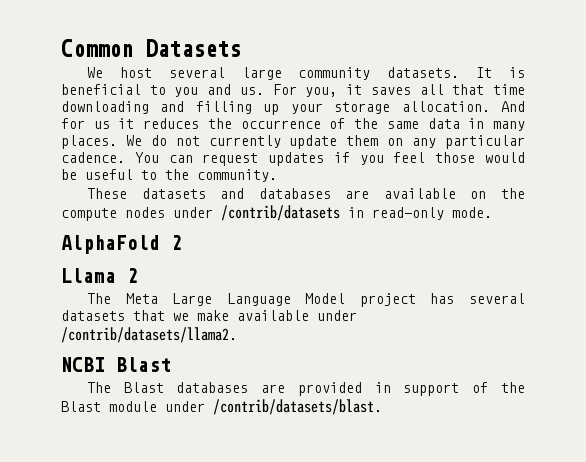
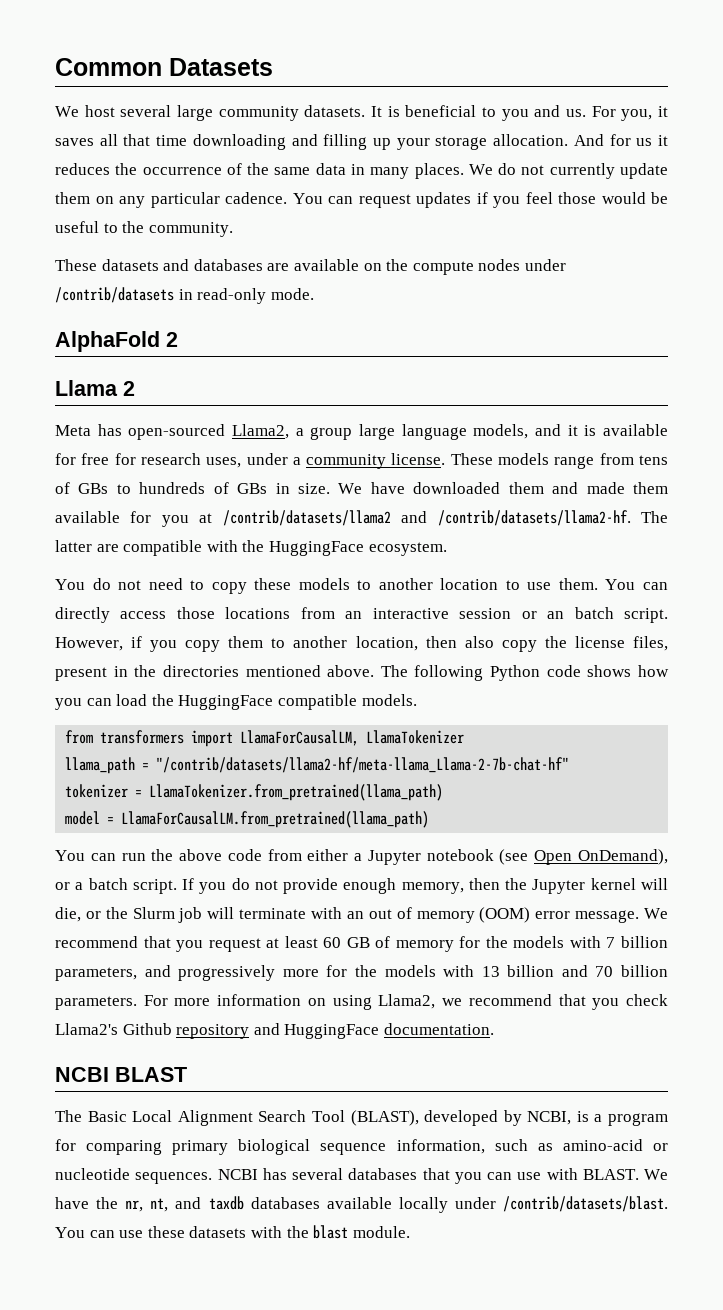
[86,293,525,307] [61,310,357,321] [61,327,237,343] [61,357,171,372] [86,382,526,396] [61,399,382,415] The Meta Large Language Model project has several datasets that we make available under /contrib/datasets/llama2. // NCBI Blast // The Blast databases are provided in support of the Blast module under /contrib/datasets/blast. -> [55,424,668,440] [55,453,668,469] [55,482,668,494] [55,510,668,527] [55,540,447,556] [55,578,668,594] [55,607,668,623] [55,636,668,652] [55,665,669,681] [55,694,417,710] [65,730,465,747] [65,757,570,774] [65,784,444,801] [65,811,430,828] [55,849,668,865] [55,878,668,894] [55,907,668,923] [55,936,668,952] [55,965,668,981] [55,994,669,1010] [55,1023,494,1039] [55,1067,187,1082] [55,1110,669,1126] [55,1139,668,1155] [55,1168,668,1184] [55,1196,669,1213] [55,1225,410,1239] Meta has open-sourced Llama2, a group large language models, and it is available for free for research uses, under a community license. These models range from tens of GBs to hundreds of GBs in size. We have downloaded them and made them available for you at /contrib/datasets/llama2 and /contrib/datasets/llama2-hf. The latter are compatible with the HuggingFace ecosystem. // You do not need to copy these models to another location to use them. You can directly access those locations from an interactive session or an batch script. However, if you copy them to another location, then also copy the license files, present in the directories mentioned above. The following Python code shows how you can load the HuggingFace compatible models. // from transformers import LlamaForCausalLM, LlamaTokenizer // llama_path = "/contrib/datasets/llama2-hf/meta-llama_Llama-2-7b-chat-hf" // tokenizer = LlamaTokenizer.from_pretrained(llama_path) // model = LlamaForCausalLM.from_pretrained(llama_path) // You can run the above code from either a Jupyter notebook (see Open OnDemand), or a batch script. If you do not provide enough memory, then the Jupyter kernel will die, or the Slurm job will terminate with an out of memory (OOM) error message. We recommend that you request at least 60 GB of memory for the models with 7 billion parameters, and progressively more for the models with 13 billion and 70 billion parameters. For more information on using Llama2, we recommend that you check Llama2's Github repository and HuggingFace documentation. // NCBI BLAST // The Basic Local Alignment Search Tool (BLAST), developed by NCBI, is a program for comparing primary biological sequence information, such as amino-acid or nucleotide sequences. NCBI has several databases that you can use with BLAST. We have the nr, nt, and taxdb databases available locally under /contrib/datasets/blast. You can use these datasets with the blast module.

